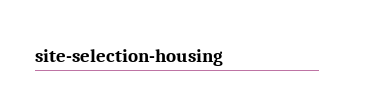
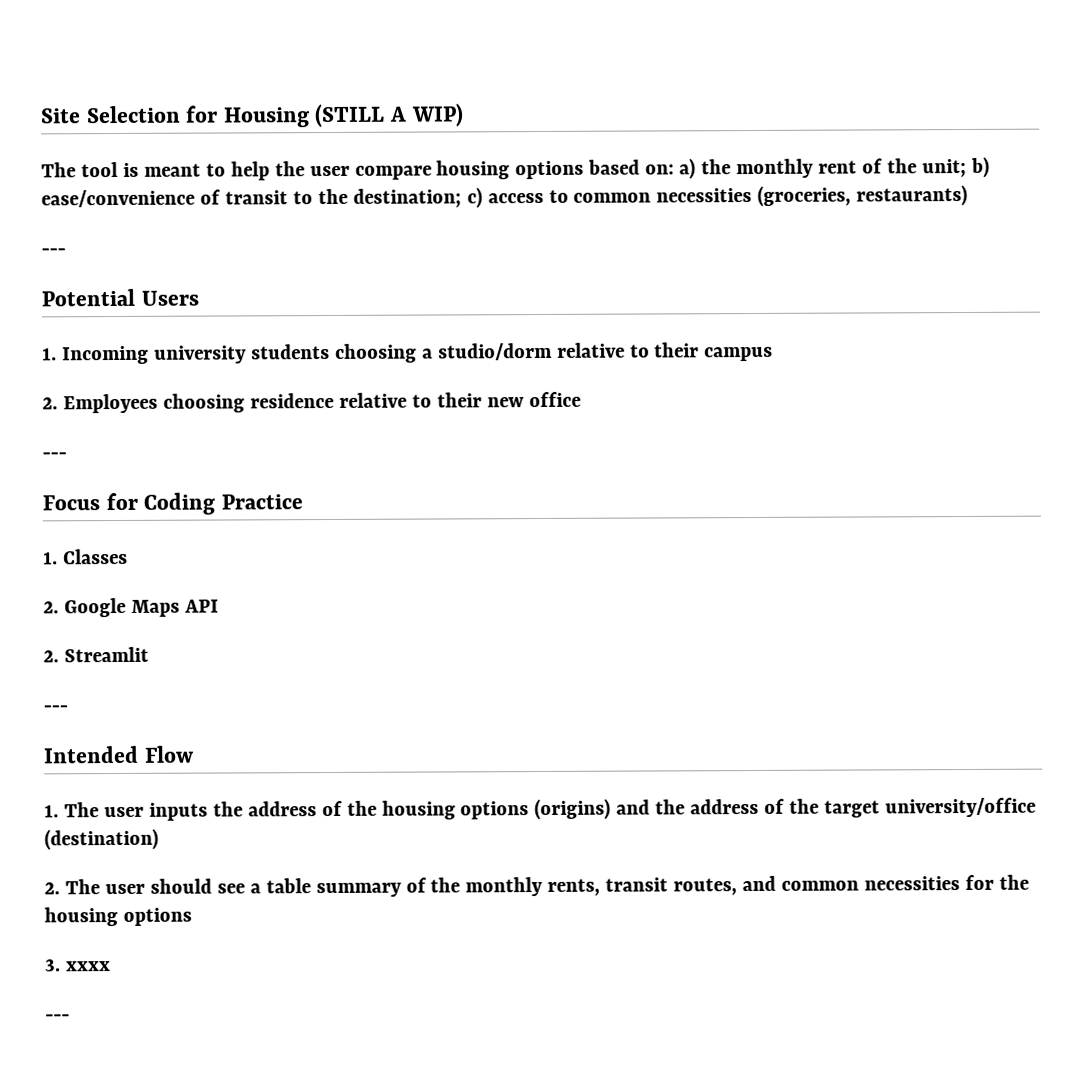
[35,49,223,66] site-selection-housing -> [40,103,464,128] [41,156,990,181] [41,184,969,209] [41,248,66,255] [41,288,199,307] [42,342,774,365] [42,391,581,414] [42,452,67,459] [42,492,303,515] [43,548,128,565] [43,597,219,618] [43,646,149,663] [43,705,68,712] [43,745,194,764] [44,797,1036,821] [44,828,159,851] [44,874,1029,898] [44,907,192,927] [44,959,111,972] [45,1014,70,1021] Site Selection for Housing (STILL A WIP) // The tool is meant to help the user compare housing options based on: a) the monthly rent of the unit; b) ease/convenience of transit to the destination; c) access to common necessities (groceries, restaurants) // --- // Potential Users // 1. Incoming university students choosing a studio/dorm relative to their campus // 2. Employees choosing residence relative to their new office // --- // Focus for Coding Practice // 1. Classes // 2. Google Maps API // 2. Streamlit // --- // Intended Flow // 1. The user inputs the address of the housing options (origins) and the address of the target university/office (destination) // 2. The user should see a table summary of the monthly rents, transit routes, and common necessities for the housing options // 3. xxxx // ---

